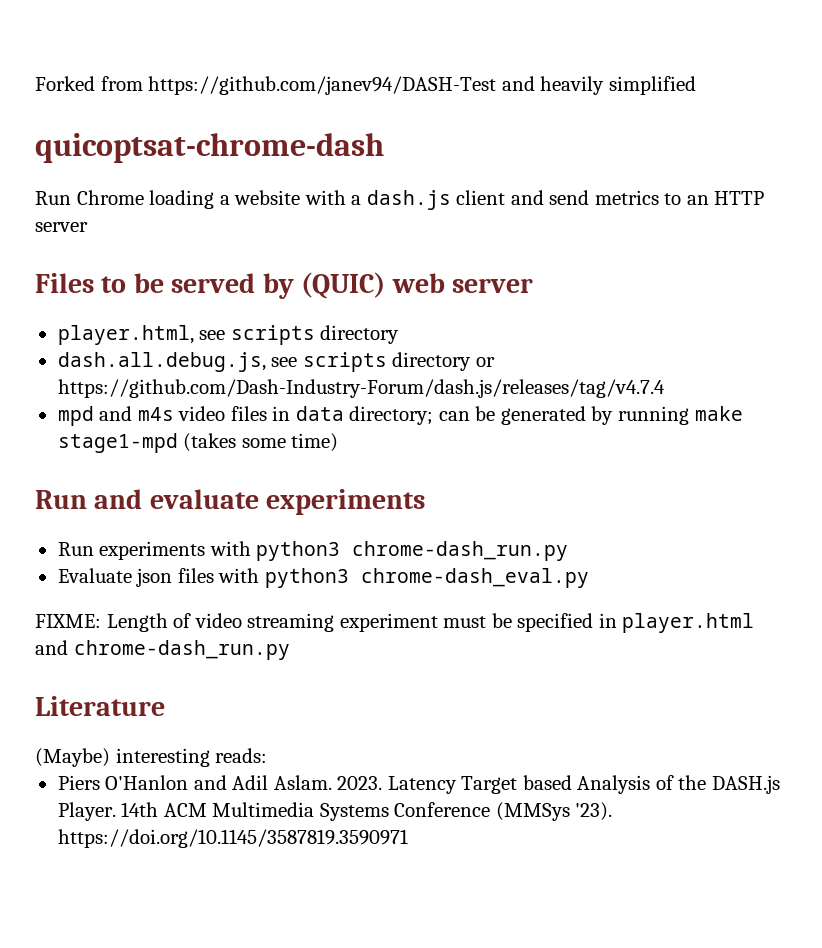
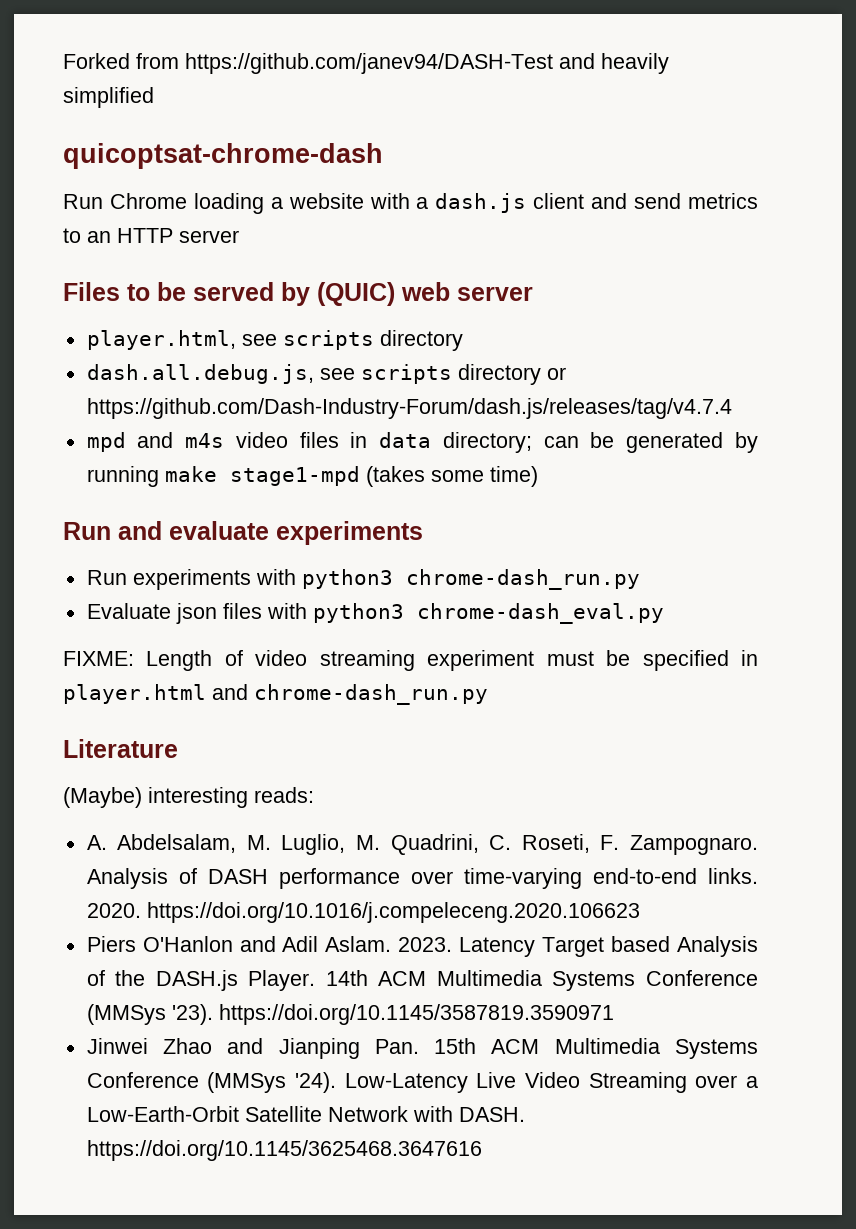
(268, 755) none -> [86,834,758,855] [86,868,758,889] [86,902,640,923] // A. Abdelsalam, M. Luglio, M. Quadrini, C. Roseti, F. Zampognaro. Analysis of DASH performance over time-varying end-to-end links. 2020. https://doi.org/10.1016/j.compeleceng.2020.106623
(408, 838) none -> [86,1038,758,1059] [86,1072,759,1093] [86,1106,525,1122] [86,1140,482,1161] // Jinwei Zhao and Jianping Pan. 15th ACM Multimedia Systems Conference (MMSys '24). Low-Latency Live Video Streaming over a Low-Earth-Orbit Satellite Network with DASH. https://doi.org/10.1145/3625468.3647616

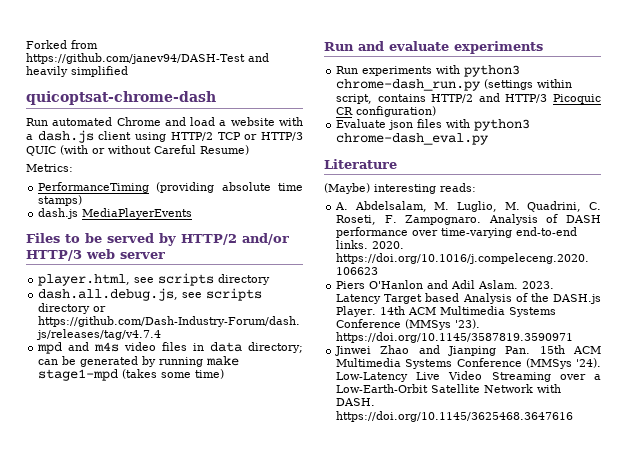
[109,193,264,214] Chrome loading -> [52,117,216,126] automated Chrome and load
[591,193,758,209] [63,228,239,243] and send metrics to an HTTP server -> [135,132,303,142] [26,145,249,156] [26,164,73,172] [38,182,303,193] [38,195,83,206] [38,208,193,219] using HTTP/2 TCP or HTTP/3 QUIC (with or without Careful Resume) // Metrics: // PerformanceTiming (providing absolute time stamps) // dash.js MediaPlayerEvents
[317,282,395,306] (QUIC) -> [181,233,289,245] [26,250,82,261] HTTP/2 and/or HTTP/3
(640, 579) none -> [484,79,573,90] [336,93,601,104] [336,106,437,117] (settings within script, contains HTTP/2 and HTTP/3 Picoquic CR configuration)
[63,650,759,671] [63,684,488,705] // FIXME: Length of video streaming experiment must be specified in player.html and chrome-dash_run.py -> (490, 139) none

